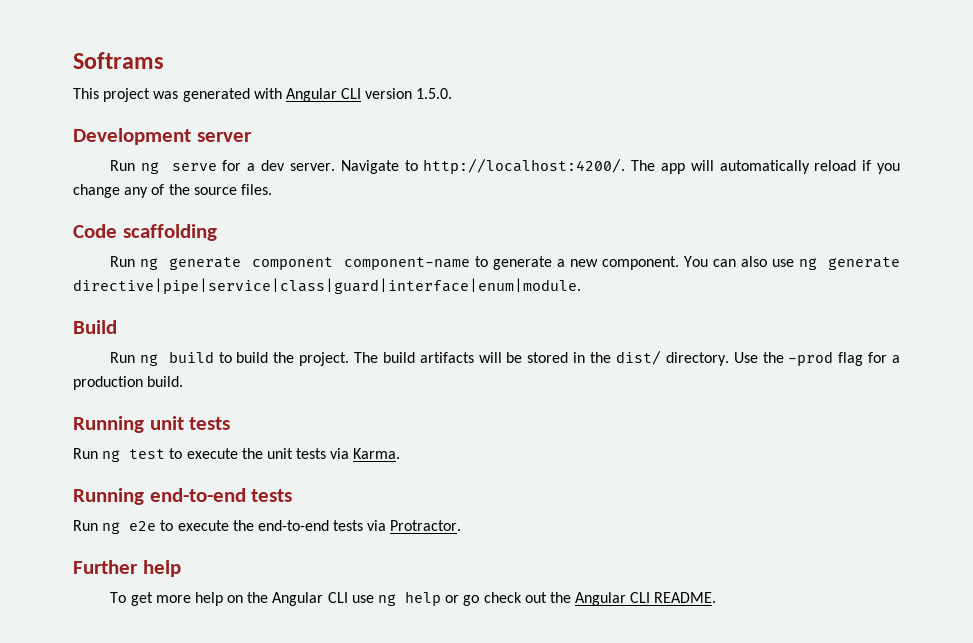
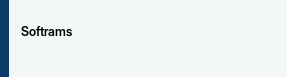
[73,88,453,102] [73,128,252,145] [110,158,900,174] [73,184,272,198] [73,224,217,241] [110,256,901,270] [73,278,581,294] [73,320,117,334] [110,350,900,366] [73,376,184,390] [73,416,231,433] [73,448,401,462] [73,488,293,505] [73,520,462,534] [73,560,181,577] [110,591,717,606] // This project was generated with Angular CLI version 1.5.0. // Development server // Run ng serve for a dev server. Navigate to http://localhost:4200/. The app will automatically reload if you change any of the source files. // Code scaffolding // Run ng generate component component-name to generate a new component. You can also use ng generate directive|pipe|service|class|guard|interface|enum|module. // Build // Run ng build to build the project. The build artifacts will be stored in the dist/ directory. Use the -prod flag for a production build. // Running unit tests // Run ng test to execute the unit tests via Karma. // Running end-to-end tests // Run ng e2e to execute the end-to-end tests via Protractor. // Further help // To get more help on the Angular CLI use ng help or go check out the Angular CLI README. -> (72, 31) none

